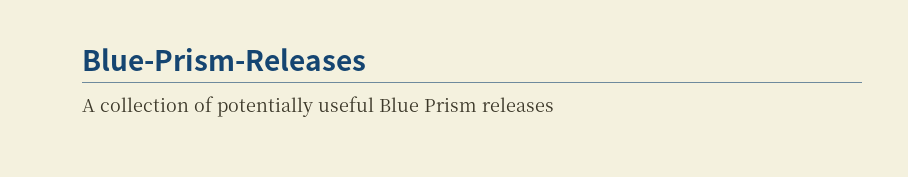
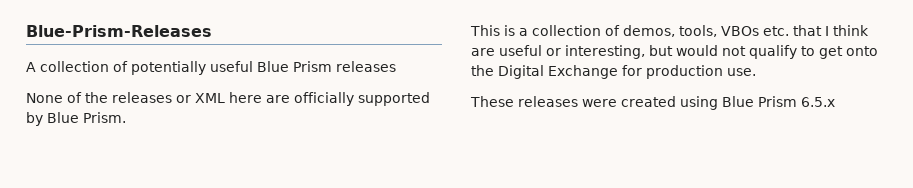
(554, 104) none -> [26,92,430,106] [26,112,126,126] [470,25,869,37] [471,45,878,59] [471,65,756,79] [470,96,835,110] // None of the releases or XML here are officially supported by Blue Prism. // This is a collection of demos, tools, VBOs etc. that I think are useful or interesting, but would not qualify to get onto the Digital Exchange for production use. // These releases were created using Blue Prism 6.5.x

